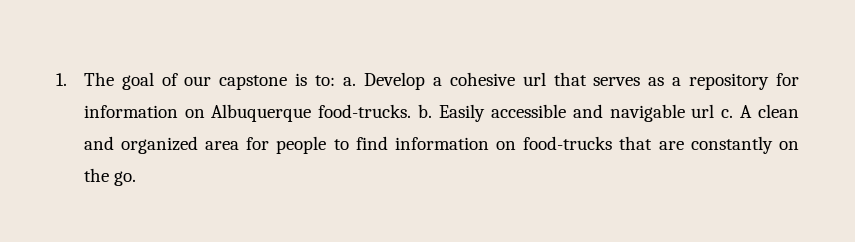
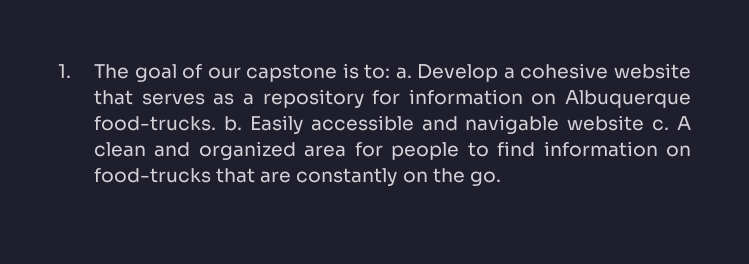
[522,72,546,86] url -> [613,63,691,79] website
[691,104,715,118] url -> [567,115,645,131] website

